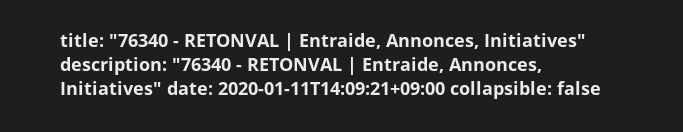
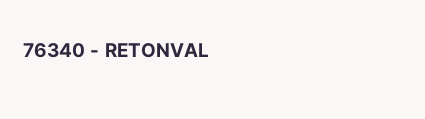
[60,33,586,51] [60,57,542,75] [60,81,601,99] title: "76340 - RETONVAL | Entraide, Annonces, Initiatives" description: "76340 - RETONVAL | Entraide, Annonces, Initiatives" date: 2020-01-11T14:09:21+09:00 collapsible: false -> [23,43,209,58] 76340 - RETONVAL

